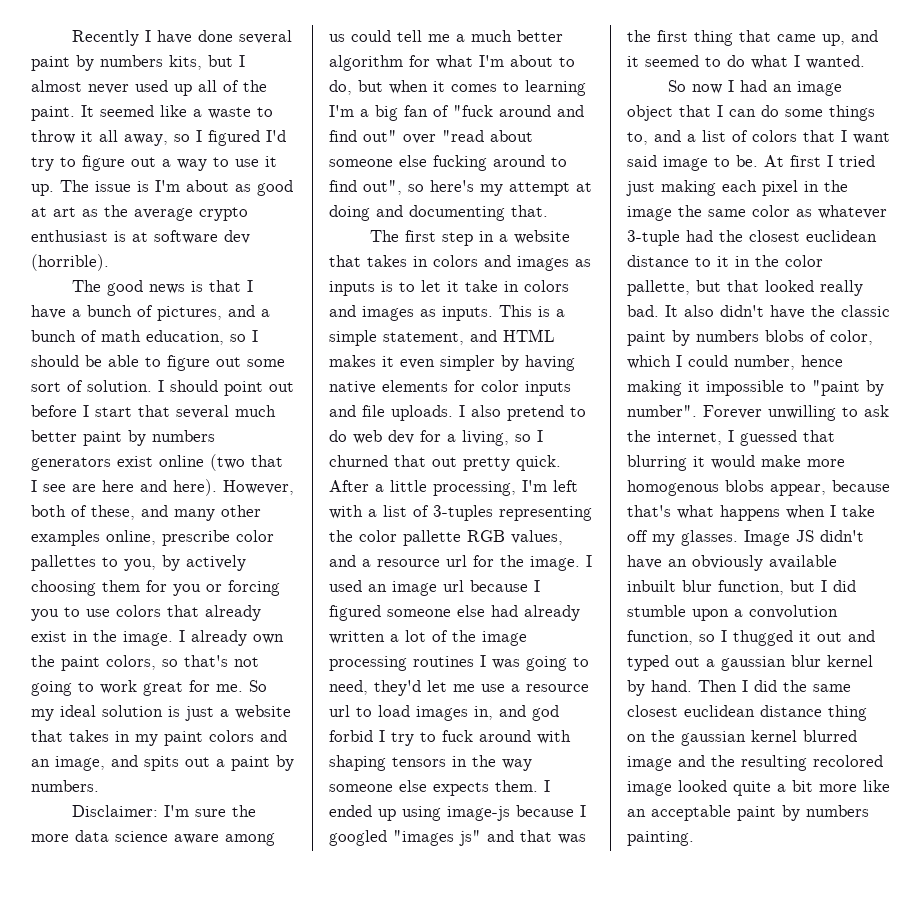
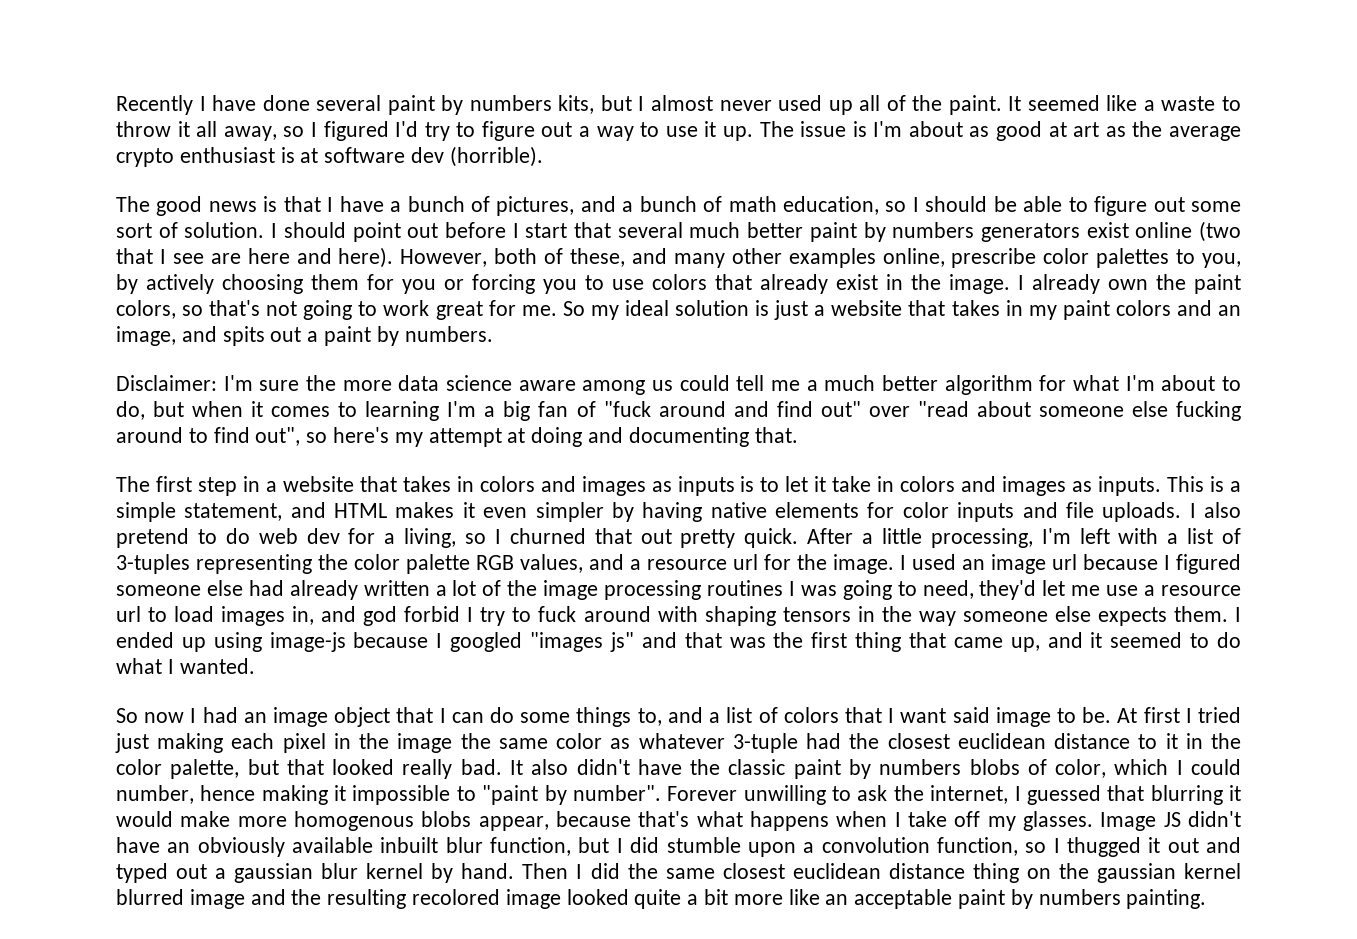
[31,555,96,571] pallettes -> [1096,248,1170,268] palettes
[403,530,461,546] pallette -> [406,554,470,574] palette
[627,280,690,296] pallette, -> [170,759,240,779] palette,

